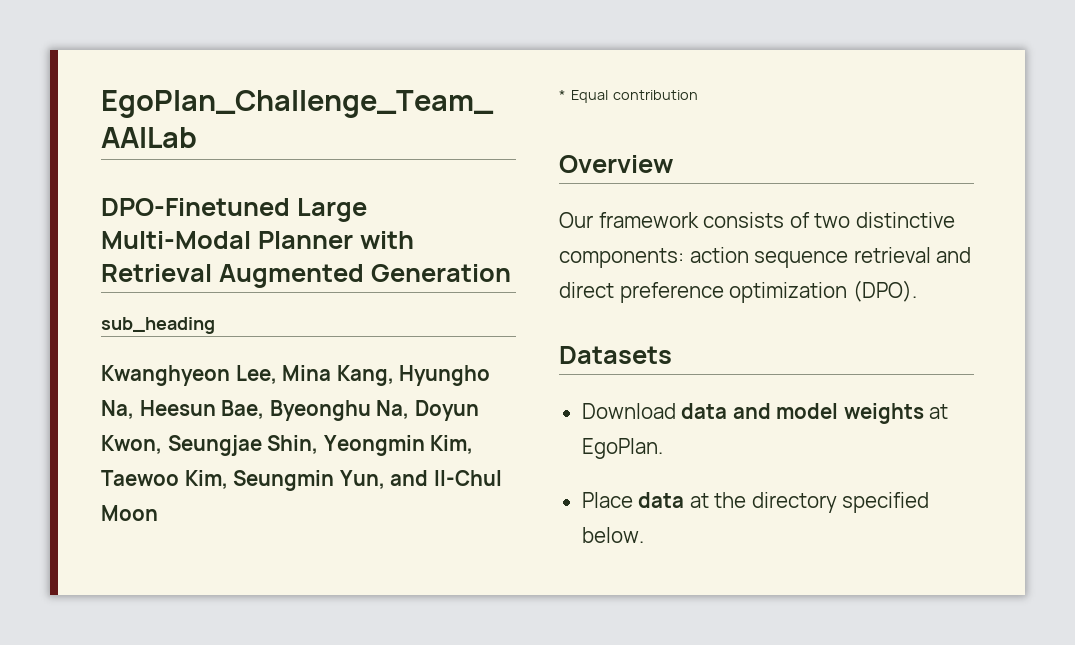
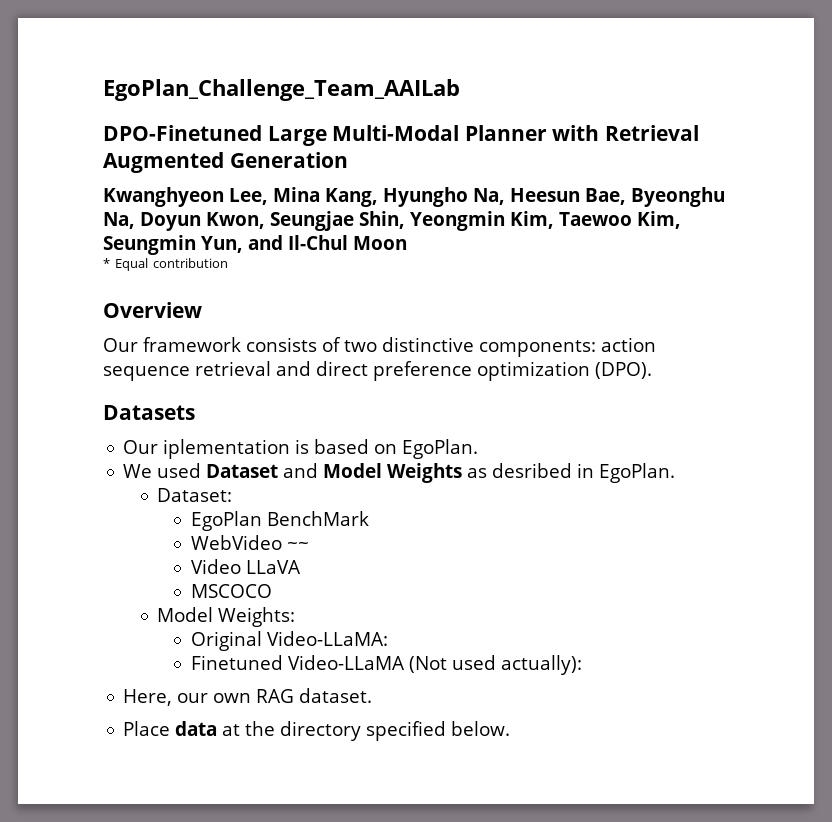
[101,317,215,334] // sub_heading -> (348, 160) none
[581,403,949,424] [581,438,663,459] Download data and model weights at EgoPlan. -> [123,439,479,459] [123,463,676,483] [157,488,233,502] [190,511,369,531] [190,535,309,550] [190,559,301,574] [190,584,272,598] [157,607,296,627] [190,631,388,651] [190,655,582,675] [123,688,373,706] Our iplementation is based on EgoPlan. // We used Dataset and Model Weights as desribed in EgoPlan. // Dataset: // EgoPlan BenchMark // WebVideo ~~ // Video LLaVA // MSCOCO // Model Weights: // Original Video-LLaMA: // Finetuned Video-LLaMA (Not used actually): // Here, our own RAG dataset.

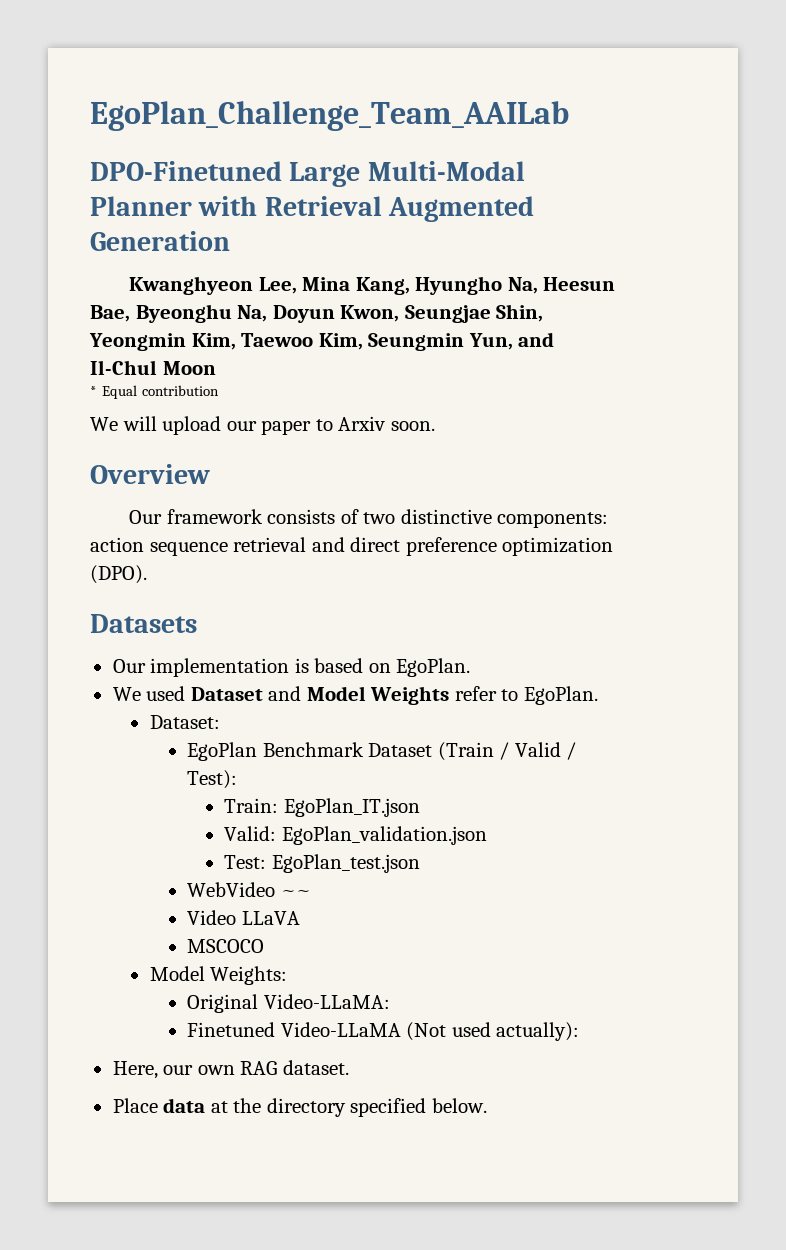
(228, 263) none -> [90,416,435,435] // We will upload our paper to Arxiv soon.
[163,439,291,459] iplementation -> [150,658,290,677] implementation
[467,463,595,478] as desribed in -> [454,686,519,701] refer to
[266,511,369,526] BenchMark -> [262,742,577,761] [187,770,238,789] [224,798,420,817] [224,826,487,845] [224,854,420,873] Benchmark Dataset (Train / Valid / Test): // Train: EgoPlan_IT.json // Valid: EgoPlan_validation.json // Test: EgoPlan_test.json

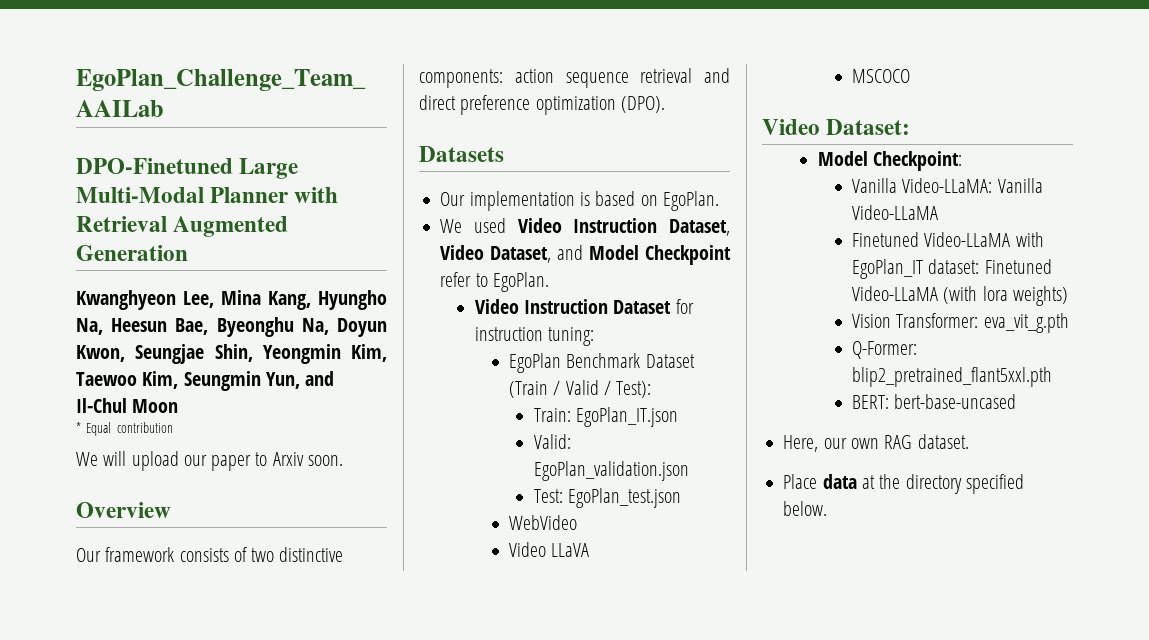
[190,687,263,701] Dataset -> [517,218,730,236] [440,245,552,263] Video Instruction Dataset, Video Dataset,
[370,686,450,705] Weights -> [645,245,731,265] Checkpoint
[149,715,220,729] Dataset: -> [474,299,694,314] [474,327,595,346] Video Instruction Dataset for instruction tuning:
[280,890,311,897] ~~ -> (578, 522) none
[149,966,288,985] [187,994,259,1013] // Model Weights: // Original -> [762,119,911,135] [817,151,963,171] [852,178,898,193] // Video Dataset: // Model Checkpoint: // Vanilla
[187,1022,580,1041] // Finetuned Video-LLaMA (Not used actually): -> [997,178,1043,193] [852,205,939,220] [852,232,1044,247] [852,259,1052,279] [852,286,1068,306] [852,313,1069,333] [852,341,918,359] [852,367,1053,387] [852,394,1017,409] Vanilla Video-LLaMA // Finetuned Video-LLaMA with EgoPlan_IT dataset: Finetuned Video-LLaMA (with lora weights) // Vision Transformer: eva_vit_g.pth // Q-Former: blip2_pretrained_flant5xxl.pth // BERT: bert-base-uncased

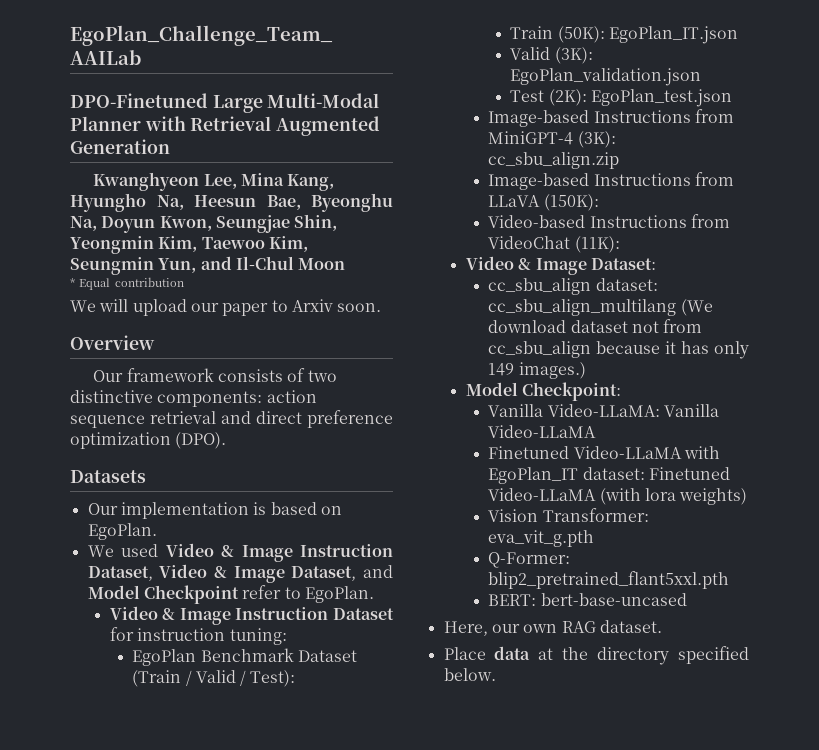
(562, 225) none -> [221,545,293,562] & Image
(485, 252) none -> [213,566,285,583] & Image
(519, 306) none -> [162,608,231,625] & Image
[533,408,571,422] Train: -> [510,26,605,43] Train (50K):
[533,434,571,449] Valid: -> [510,47,593,64] Valid (3K):
[533,489,563,503] Test: -> [510,89,587,106] Test (2K):
[509,515,578,530] [509,542,590,557] [852,69,911,83] [762,119,911,135] WebVideo // Video LLaVA // MSCOCO // Video Dataset: -> [488,109,734,127] [488,131,616,148] [488,152,620,169] [488,172,734,190] [488,194,599,211] [488,214,730,228] [488,236,620,253] [465,256,656,275] [488,278,658,295] [488,299,713,316] [488,319,703,333] [488,341,749,359] [488,362,586,379] Image-based Instructions from MiniGPT-4 (3K): cc_sbu_align.zip // Image-based Instructions from LLaVA (150K): // Video-based Instructions from VideoChat (11K): // Video & Image Dataset: // cc_sbu_align dataset: cc_sbu_align_multilang (We download dataset not from cc_sbu_align because it has only 149 images.)

